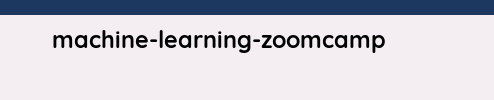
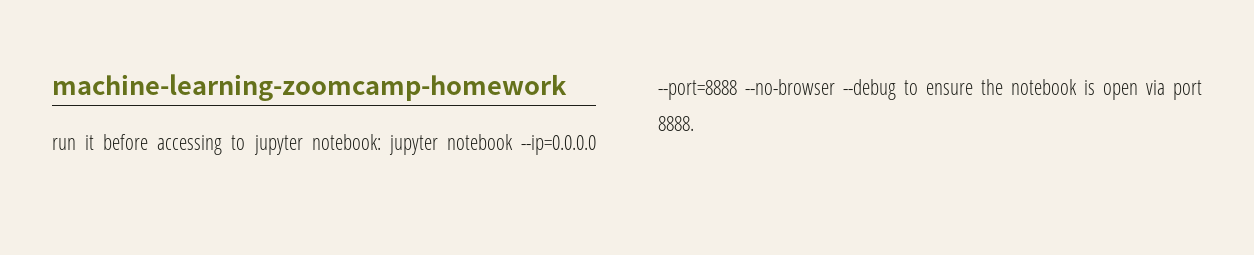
[52,30,386,53] machine-learning-zoomcamp -> [52,74,567,101] [52,134,596,155] [658,79,1202,100] [658,116,694,131] machine-learning-zoomcamp-homework // run it before accessing to jupyter notebook: jupyter notebook --ip=0.0.0.0 --port=8888 --no-browser --debug to ensure the notebook is open via port 8888.

